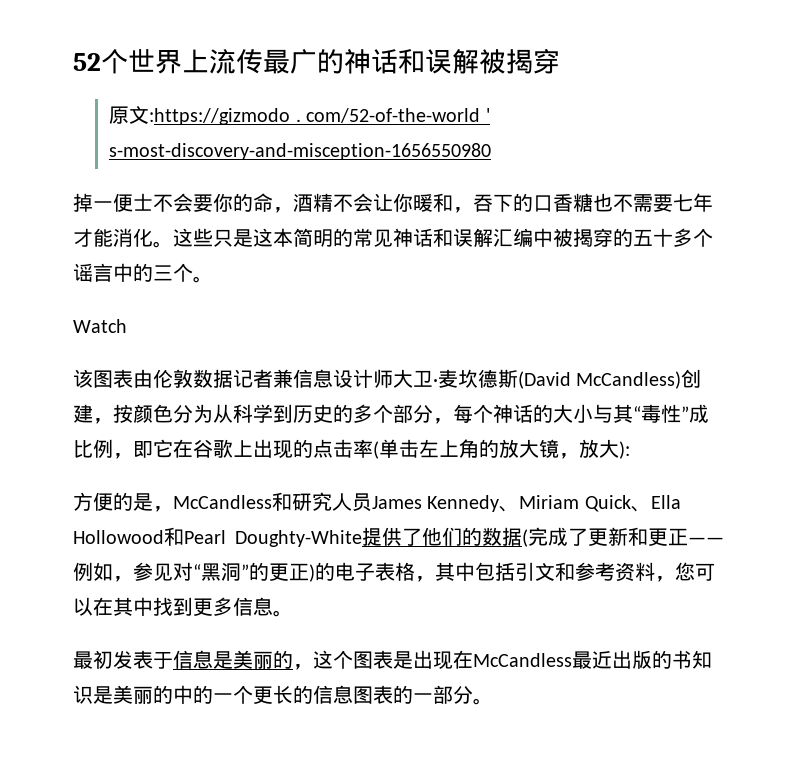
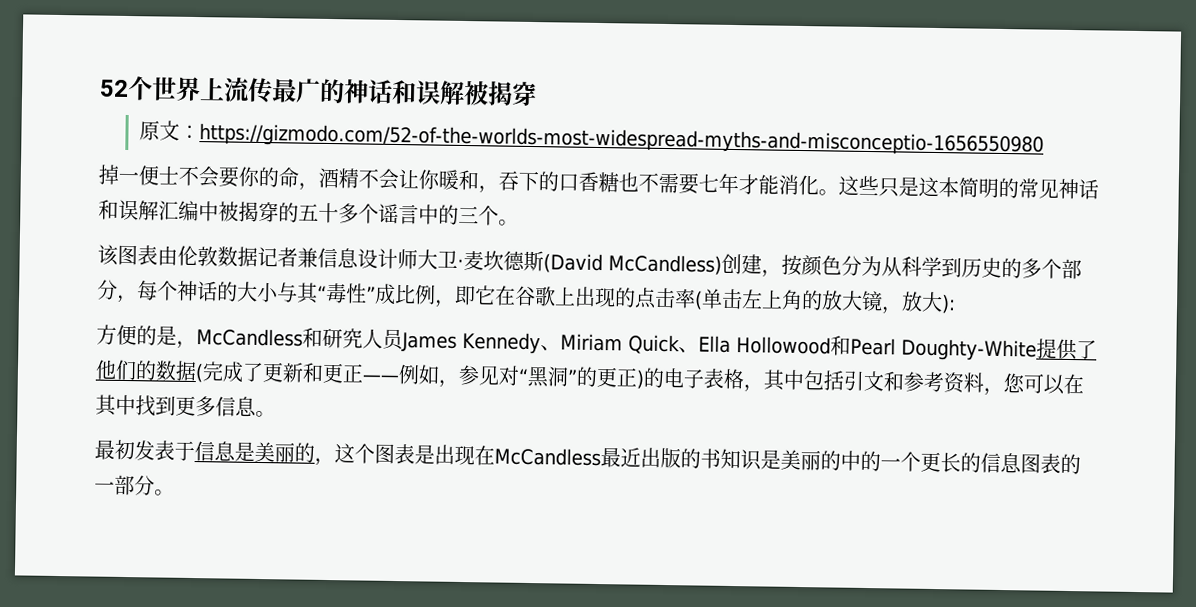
[149,108,490,125] [109,143,492,160] :https://gizmodo . com/52-of-the-world ' s-most-discovery-and-misception-1656550980 -> [178,123,1044,157] ：https://gizmodo.com/52-of-the-worlds-most-widespread-myths-and-misconceptio-1656550980
[73,319,127,333] // Watch -> (519, 222) none

